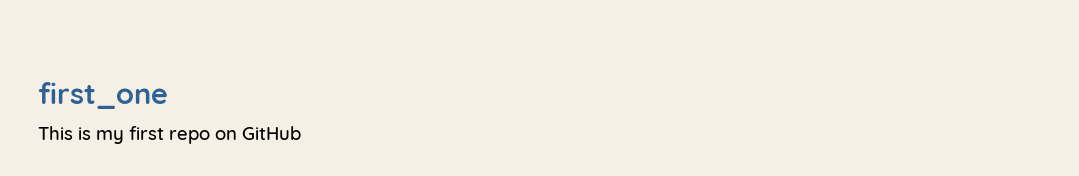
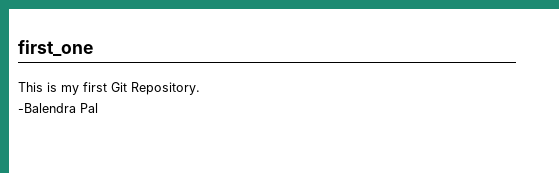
[169,126,301,144] repo on GitHub -> [111,82,200,95] [18,103,98,113] Git Repository. // -Balendra Pal

